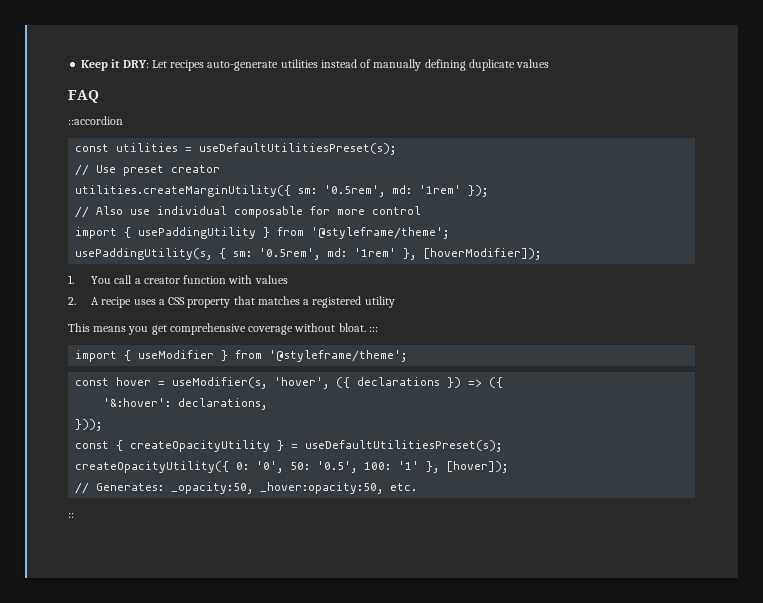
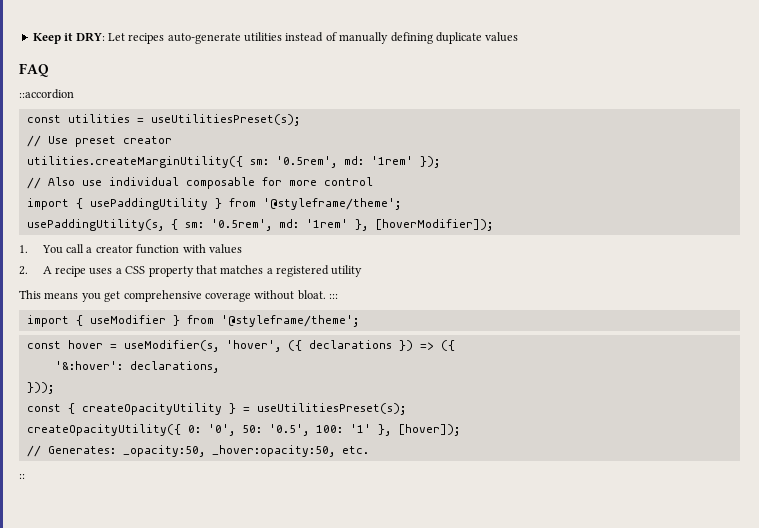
[199,143,397,155] useDefaultUtilitiesPreset(s); -> [150,114,300,126] useUtilitiesPreset(s);
[305,440,503,452] useDefaultUtilitiesPreset(s); -> [256,403,406,415] useUtilitiesPreset(s);

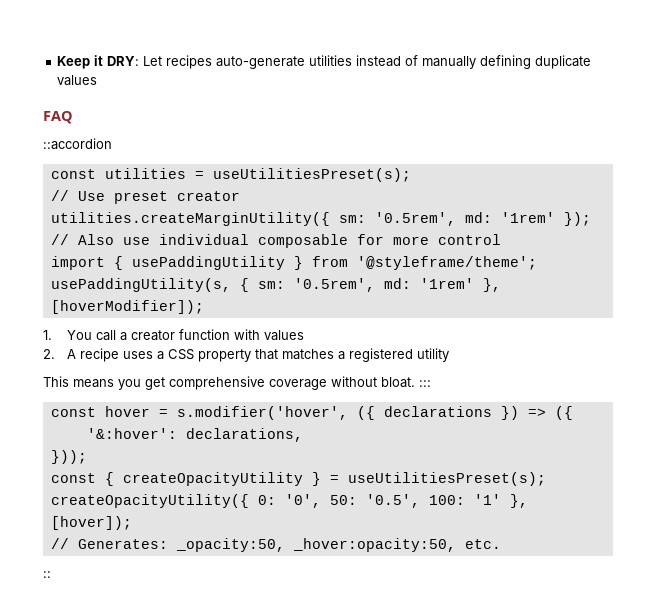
[26,315,359,327] // import { useModifier } from '@styleframe/theme'; -> (431, 383) none
[123,340,281,352] useModifier(s, 'hover', -> [176,406,348,420] s.modifier('hover',

